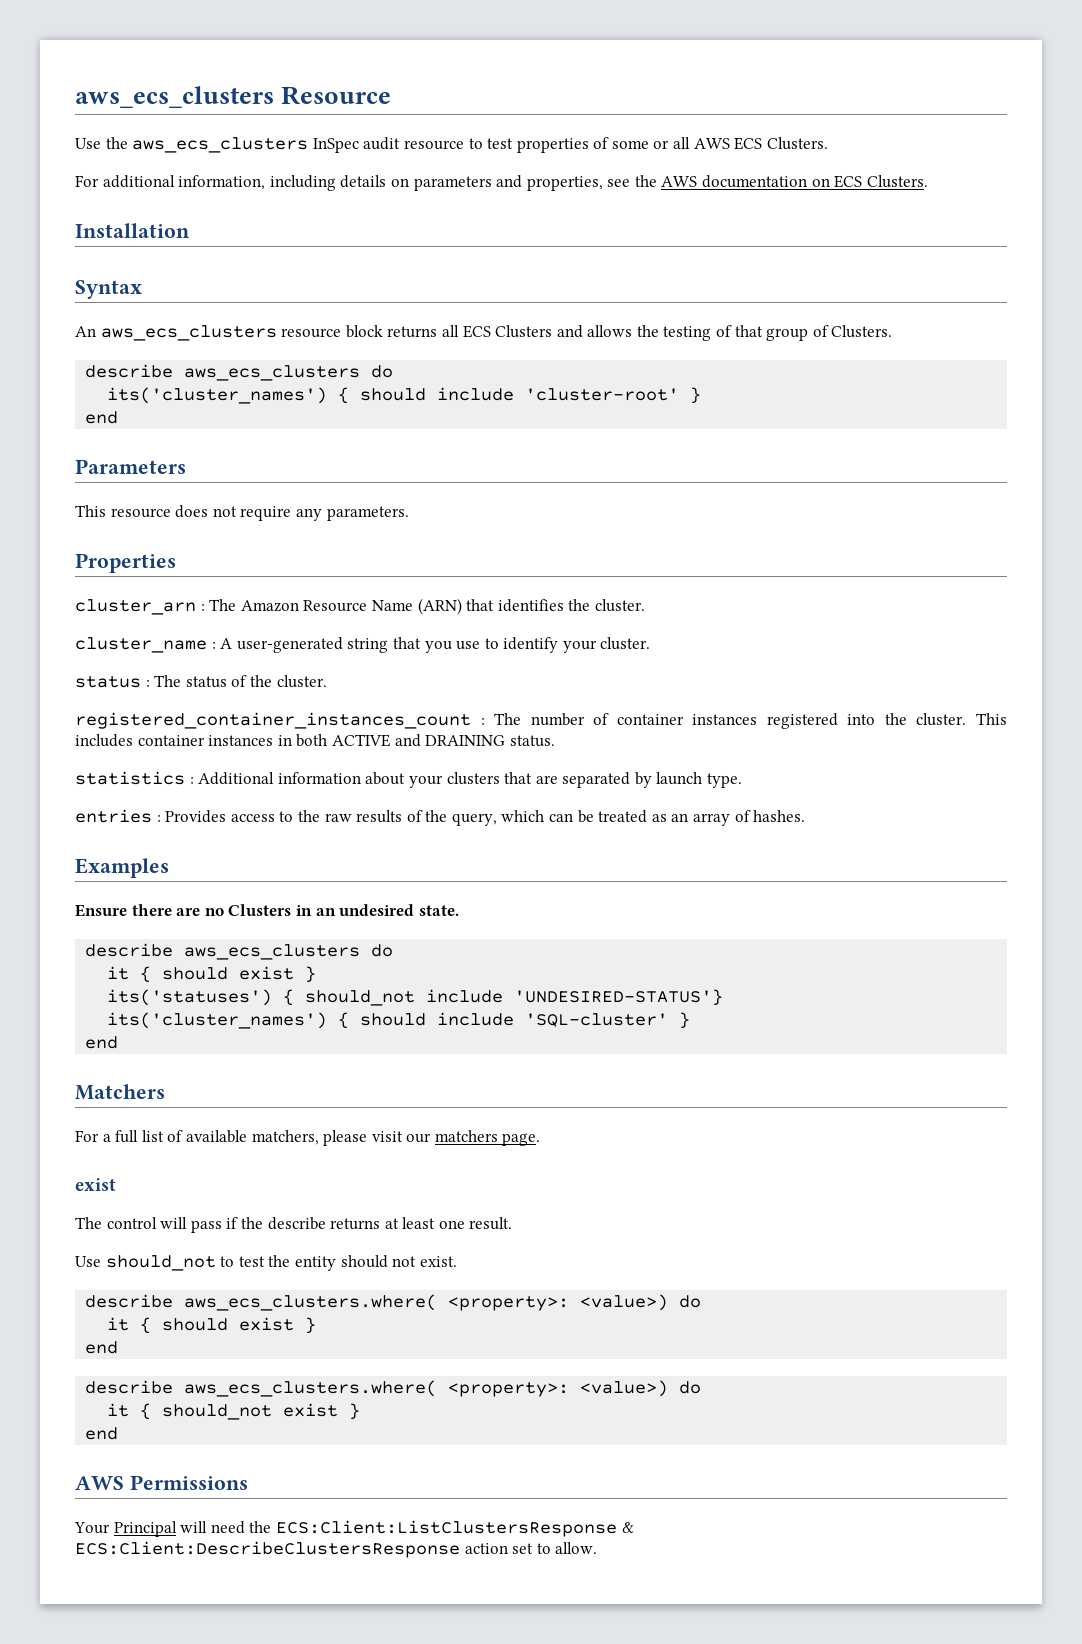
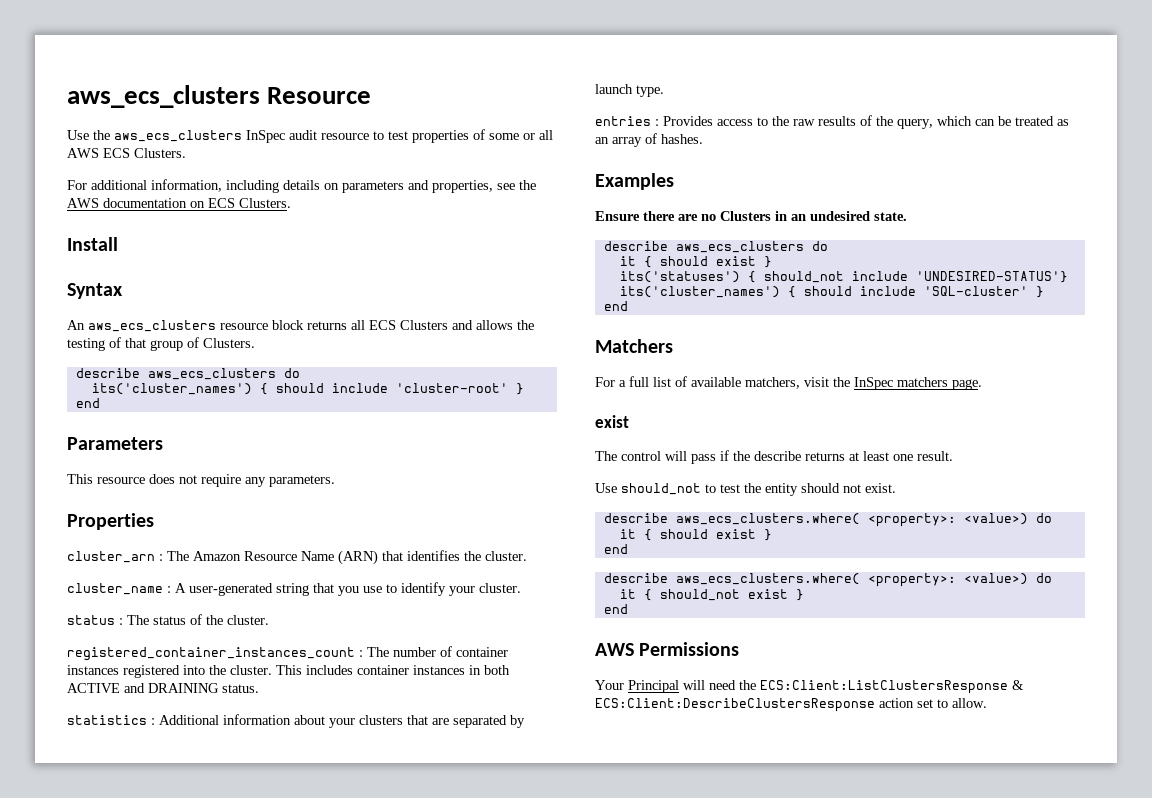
[75,223,190,238] Installation -> [67,237,118,251] Install
[323,1130,432,1146] please visit our -> [804,377,893,390] visit the InSpec

